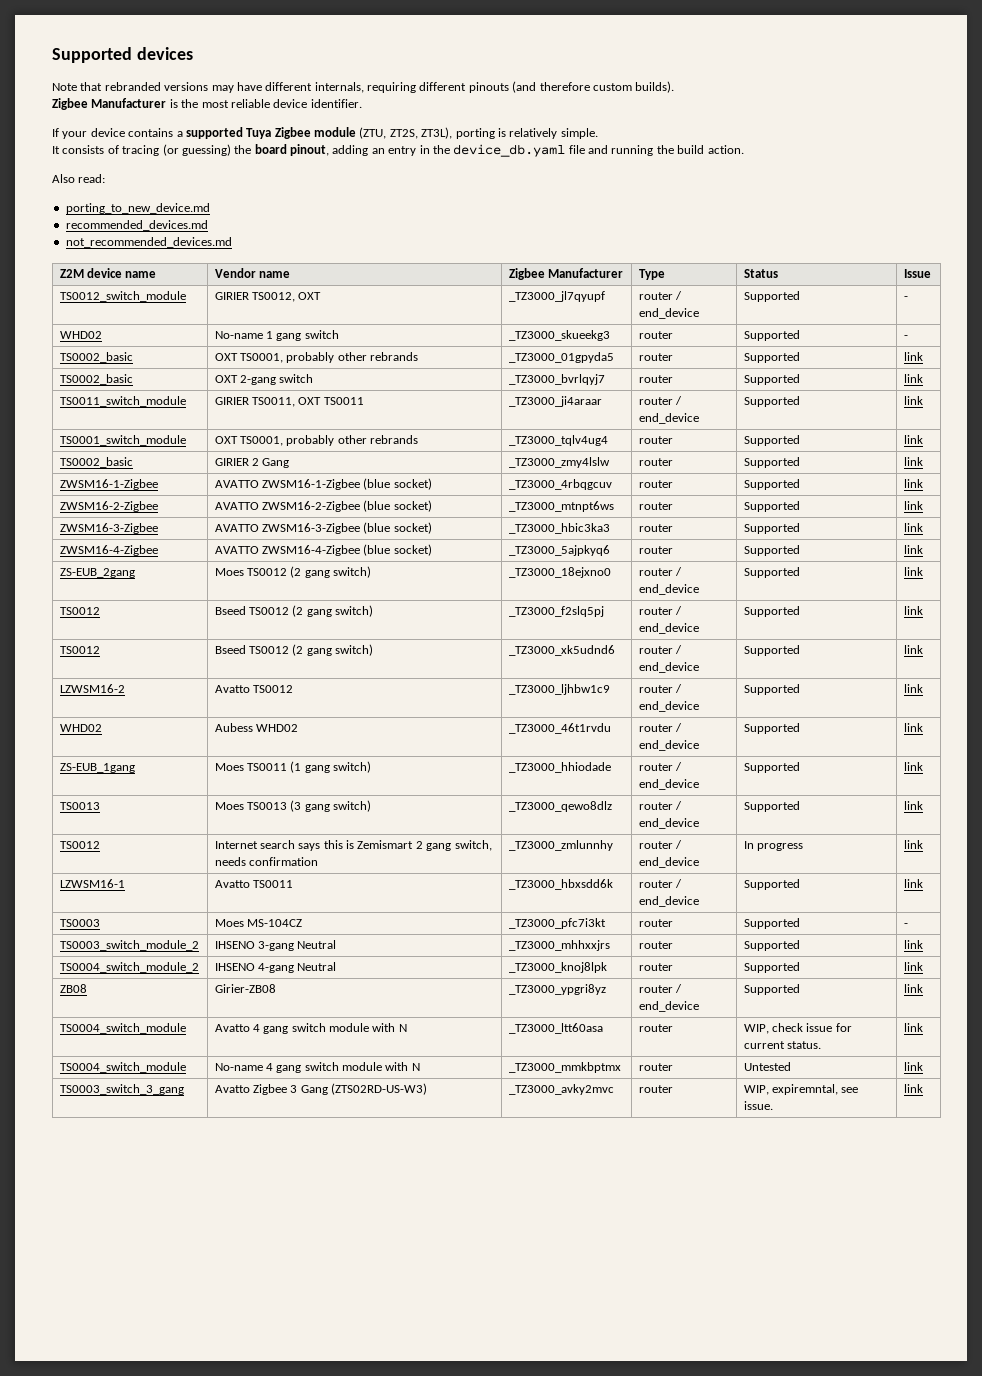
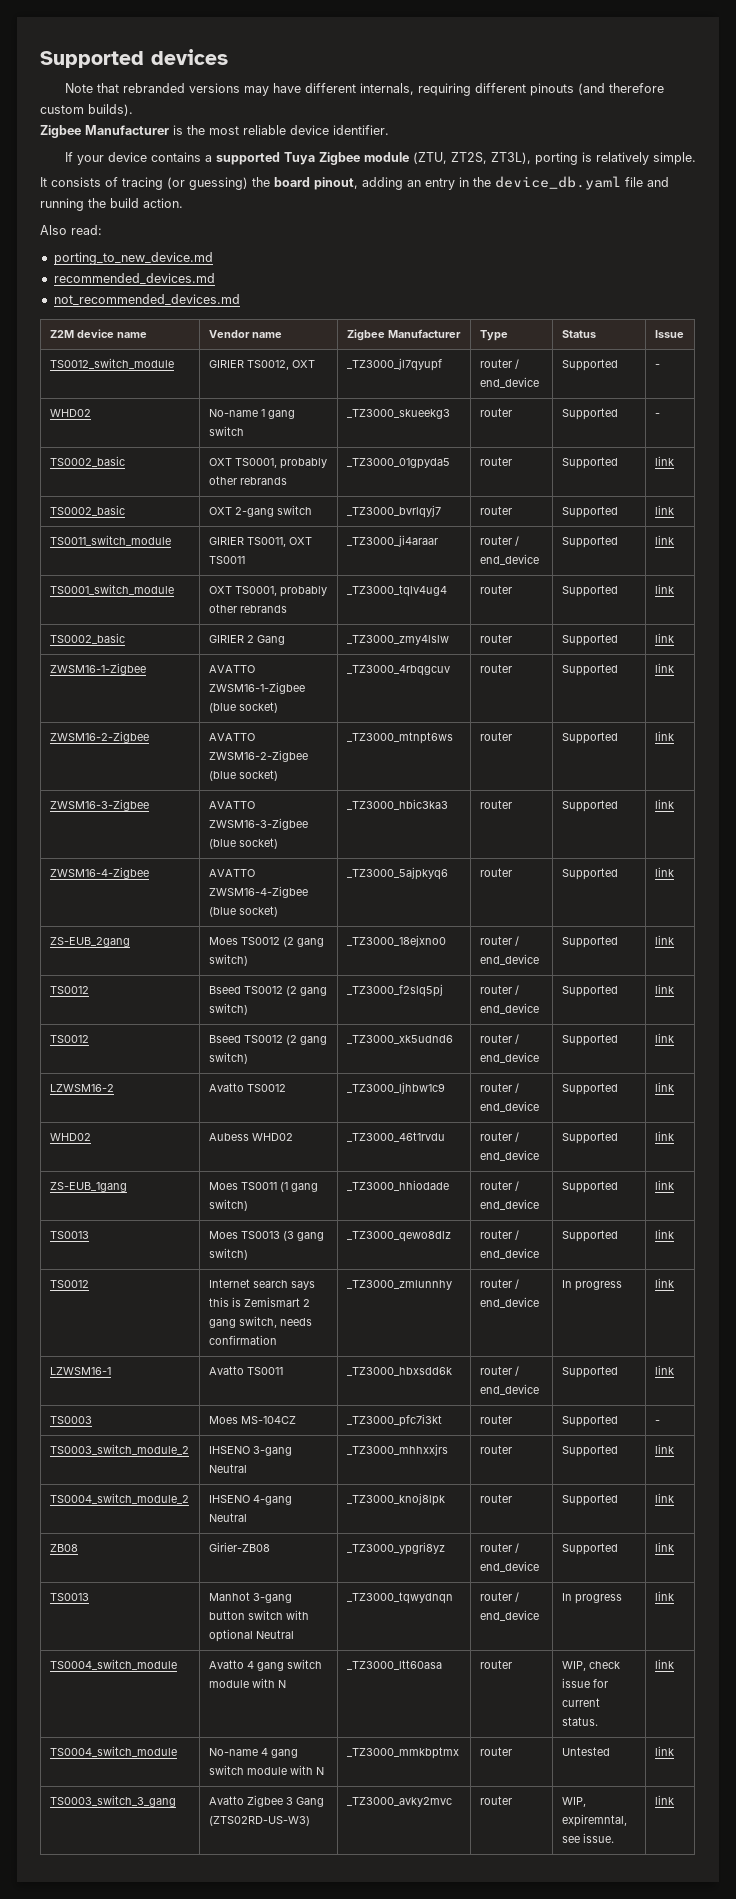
(923, 988) none -> [49,1593,89,1601] [208,1592,292,1603] [208,1610,309,1620] [208,1629,294,1642] [346,1592,453,1604] [479,1592,519,1602] [479,1610,539,1621] [561,1593,622,1604] [654,1591,674,1601] // TS0013 | Manhot 3-gang button switch with optional Neutral | _TZ3000_tqwydnqn | router / end_device | In progress | link

